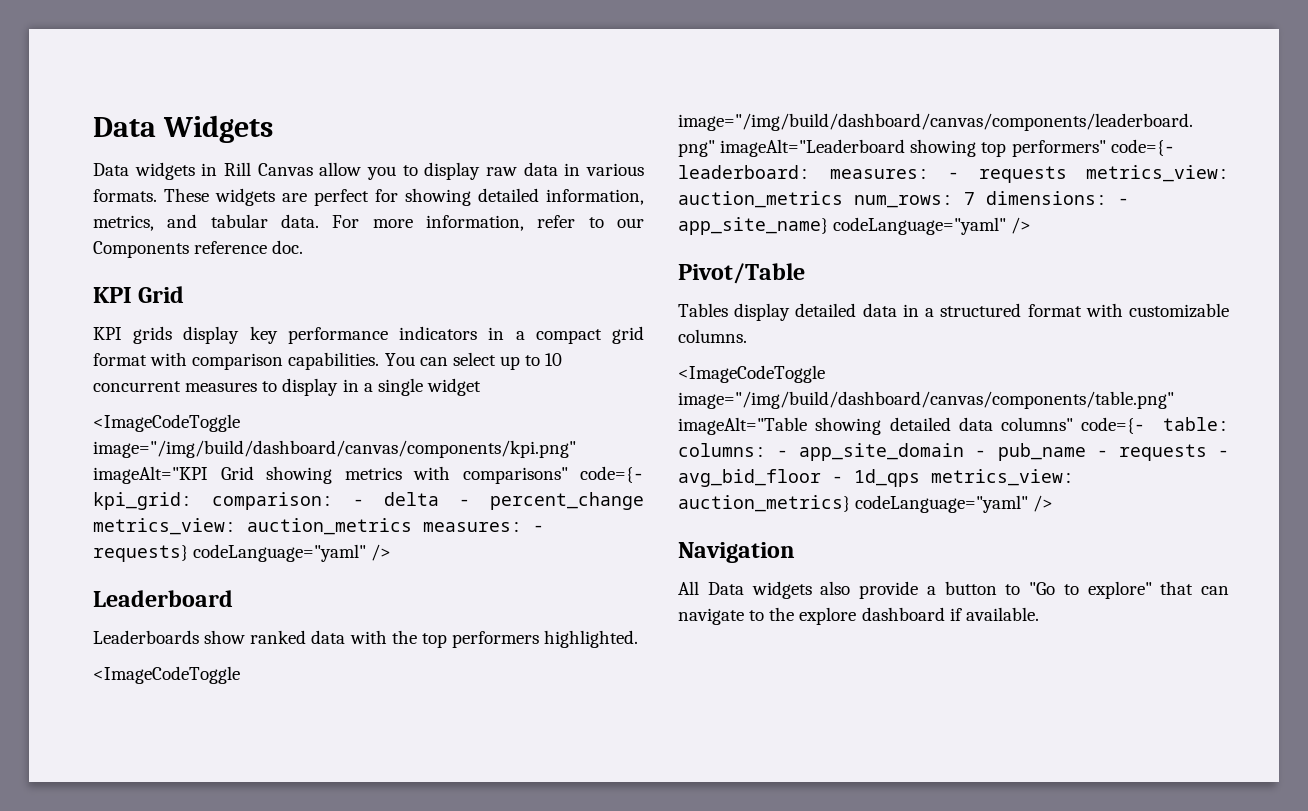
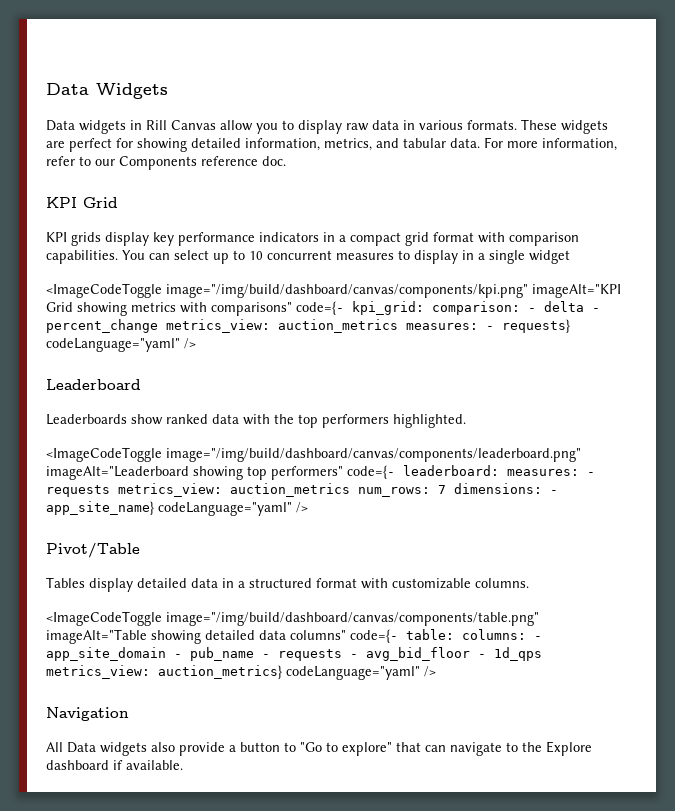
[799,607,857,625] explore -> [546,741,592,756] Explore

